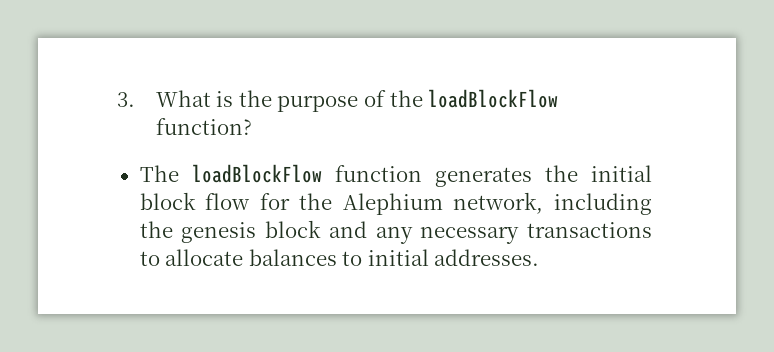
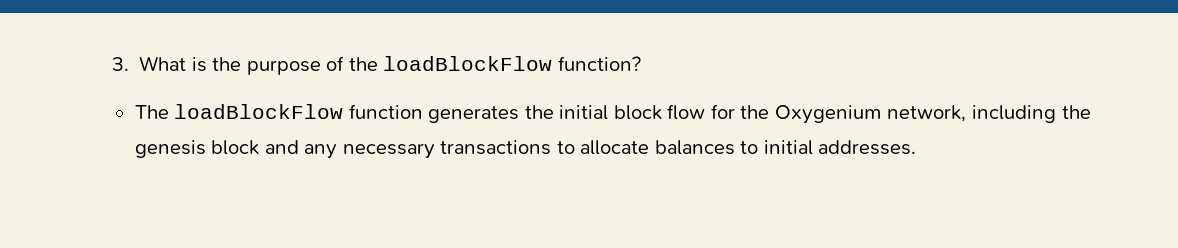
[342,193,443,215] Alephium -> [774,105,882,124] Oxygenium

